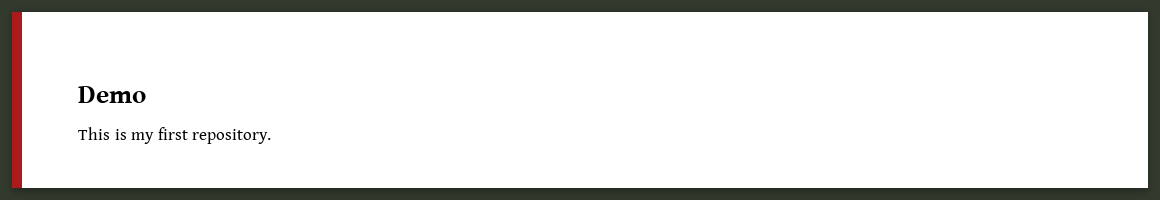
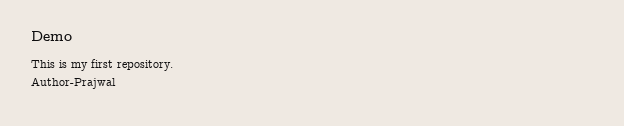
(272, 136) none -> [31,77,116,89] // Author-Prajwal

